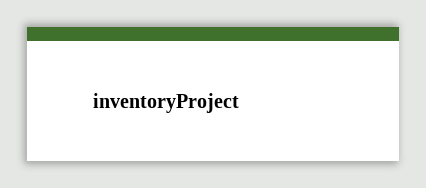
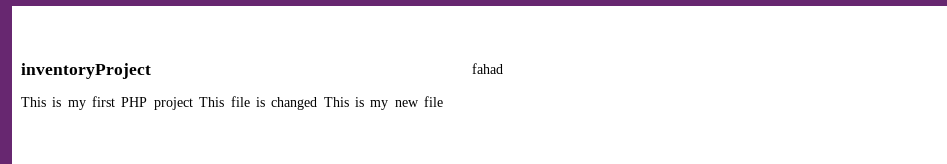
(239, 103) none -> [21,96,443,110] [472,63,503,74] // This is my first PHP project This file is changed This is my new file fahad

